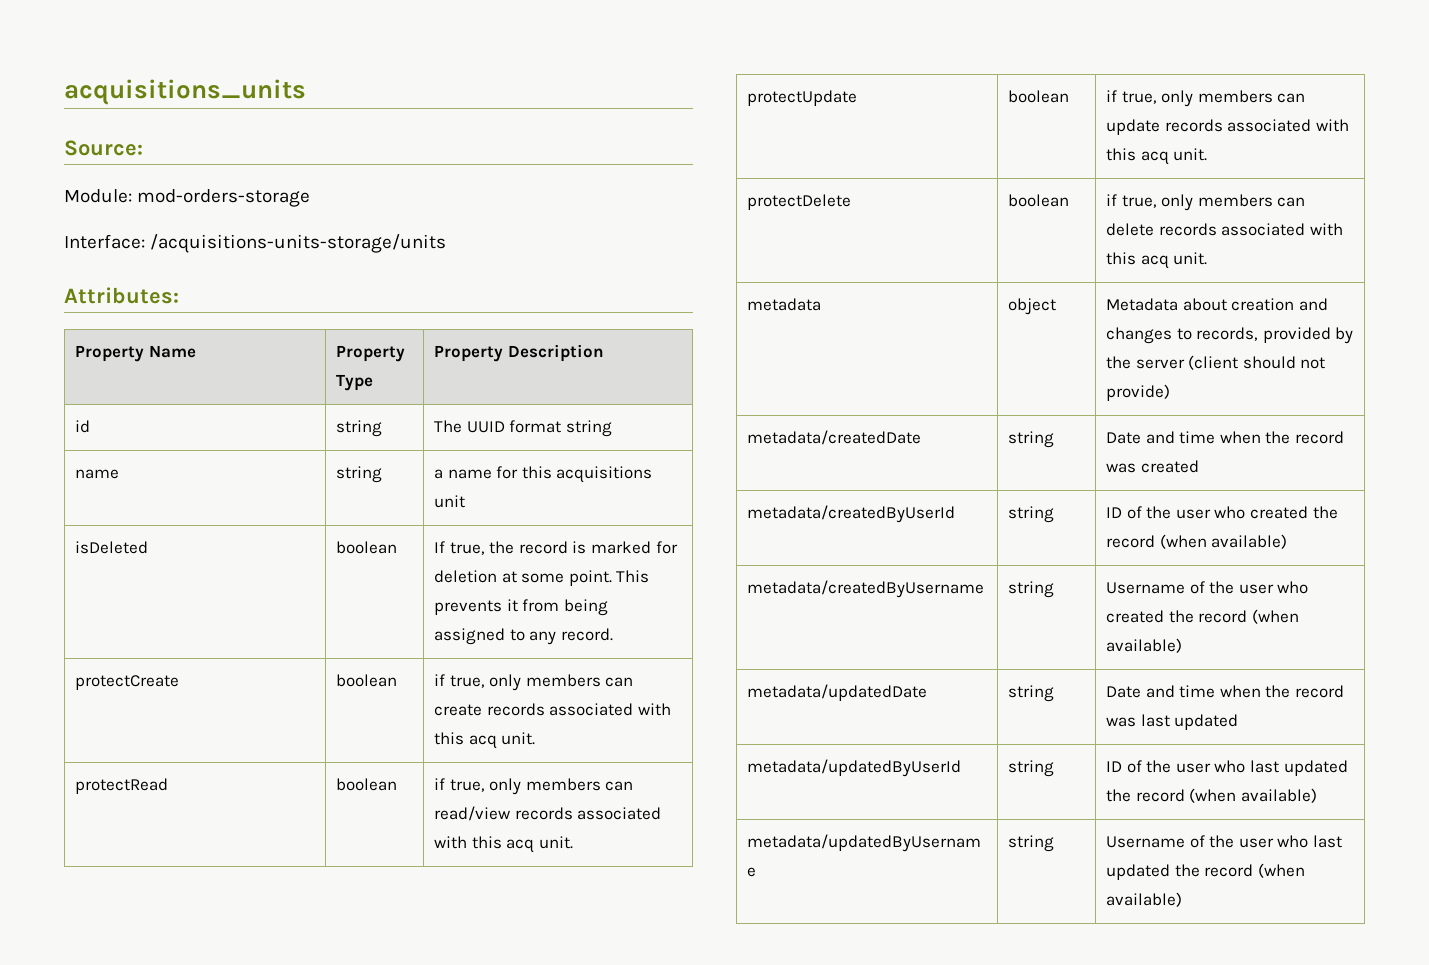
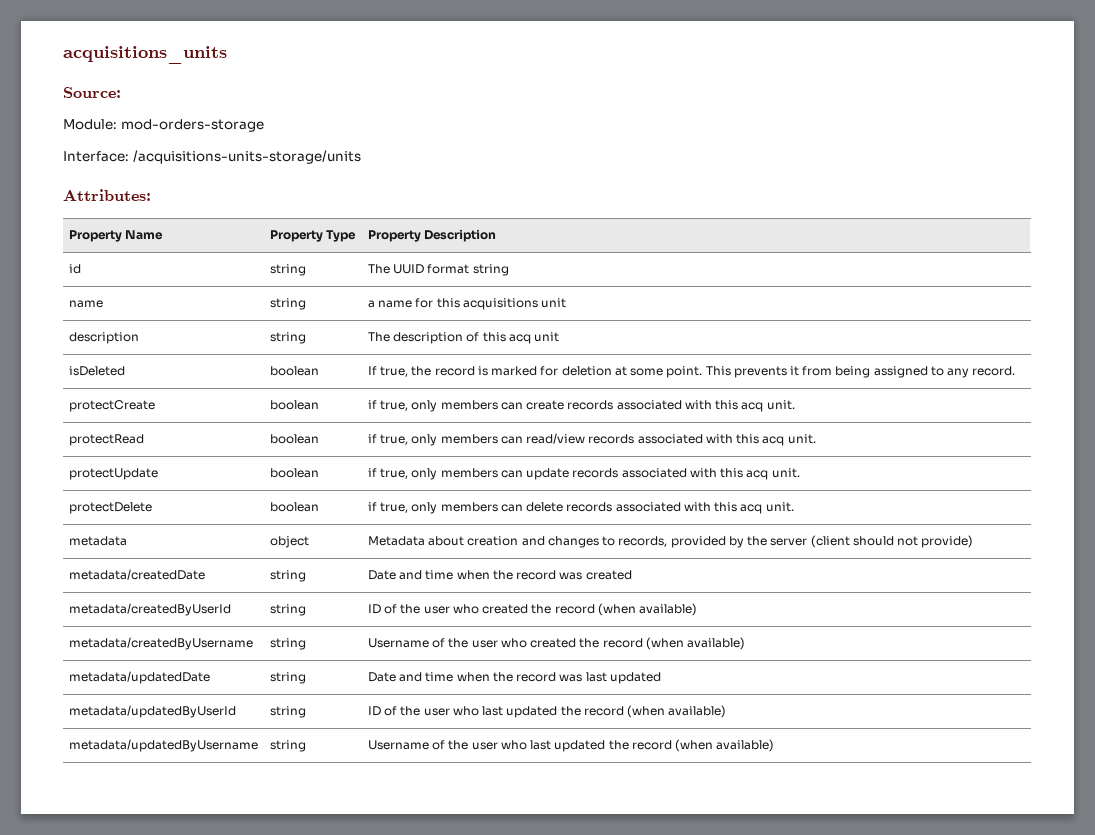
(466, 501) none -> [68,332,139,344] [269,332,306,344] [367,332,560,344] // description | string | The description of this acq unit

